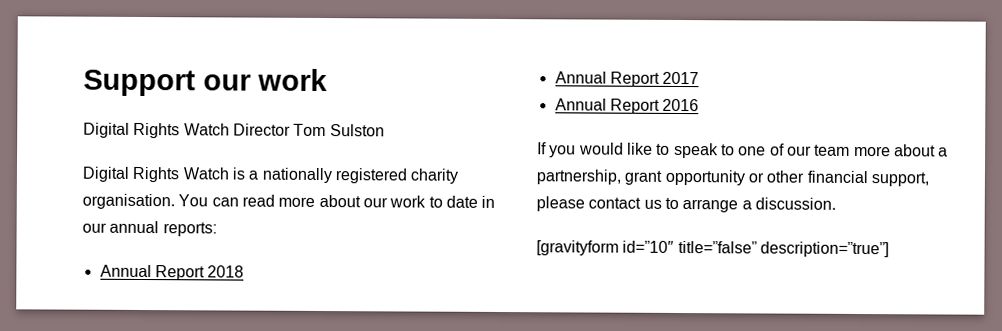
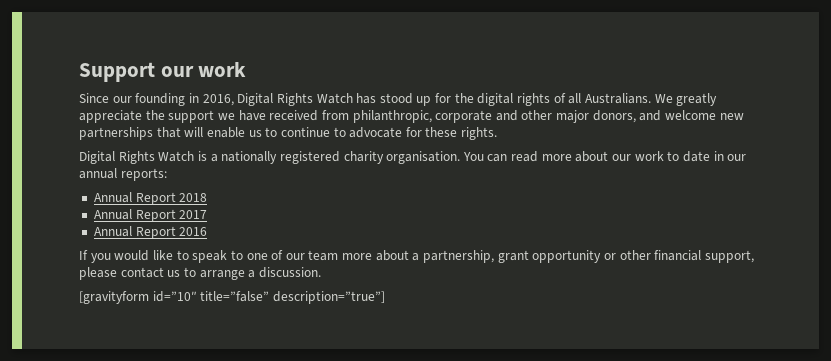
[83,122,385,139] Digital Rights Watch Director Tom Sulston -> [79,93,718,106] [79,110,744,123] [79,127,498,140] Since our founding in 2016, Digital Rights Watch has stood up for the digital rights of all Australians. We greatly appreciate the support we have received from philanthropic, corporate and other major donors, and welcome new partnerships that will enable us to continue to advocate for these rights.

